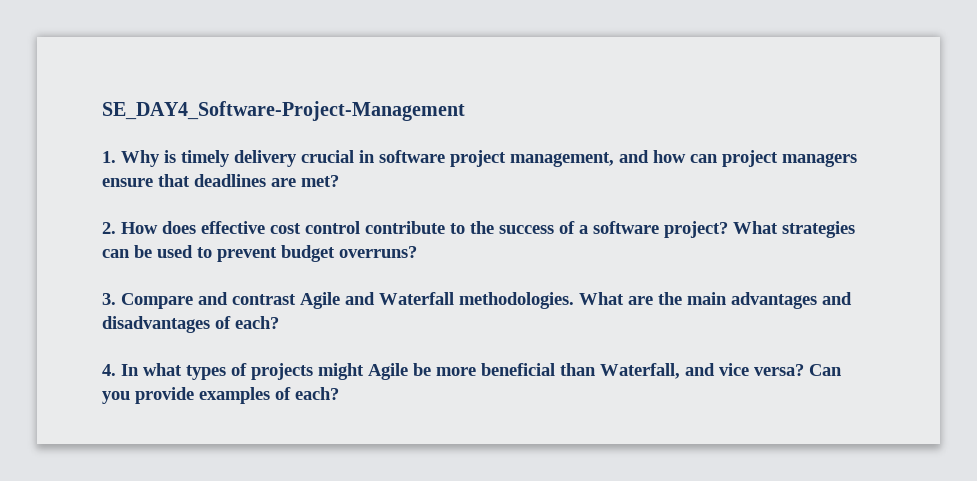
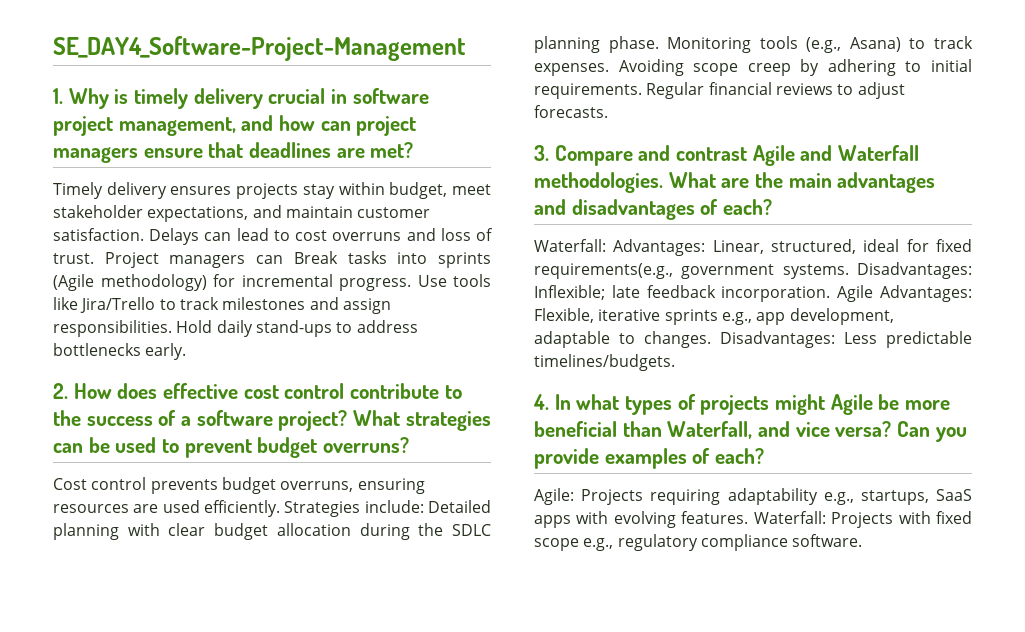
(339, 181) none -> [53,182,492,199] [53,205,431,222] [53,228,494,245] [53,251,492,268] [53,274,491,291] [53,297,391,314] [53,320,418,337] [53,343,187,360] // Timely delivery ensures projects stay within budget, meet stakeholder expectations, and maintain customer satisfaction. Delays can lead to cost overruns and loss of trust. Project managers can Break tasks into sprints (Agile methodology) for incremental progress. Use tools like Jira/Trello to track milestones and assign responsibilities. Hold daily stand-ups to address bottlenecks early.
(417, 252) none -> [53,477,425,494] [53,500,491,517] [53,523,492,540] [534,36,973,53] [534,59,972,76] [534,82,905,99] [534,105,608,118] // Cost control prevents budget overruns, ensuring resources are used efficiently. Strategies include: Detailed planning with clear budget allocation during the SDLC planning phase. Monitoring tools (e.g., Asana) to track expenses. Avoiding scope creep by adhering to initial requirements. Regular financial reviews to adjust forecasts.
(279, 322) none -> [534,239,972,256] [534,262,972,279] [534,285,972,302] [534,308,894,325] [534,331,972,348] [534,354,675,371] // Waterfall: Advantages: Linear, structured, ideal for fixed requirements(e.g., government systems. Disadvantages: Inflexible; late feedback incorporation. Agile Advantages: Flexible, iterative sprints e.g., app development, adaptable to changes. Disadvantages: Less predictable timelines/budgets.
(339, 393) none -> [534,488,972,505] [534,511,973,528] [534,534,863,551] // Agile: Projects requiring adaptability e.g., startups, SaaS apps with evolving features. Waterfall: Projects with fixed scope e.g., regulatory compliance software.

